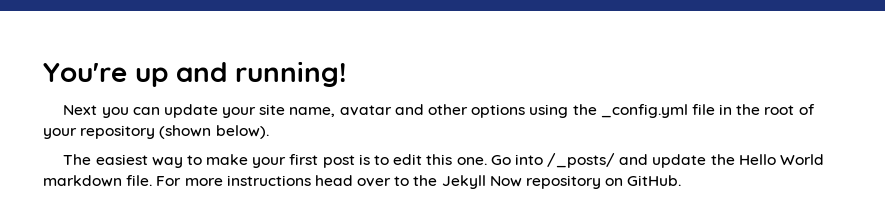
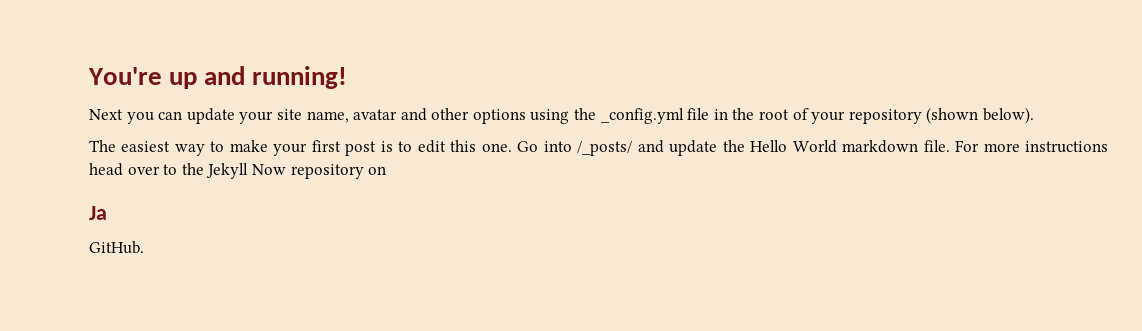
(624, 182) none -> [89,206,107,220] // Ja //

